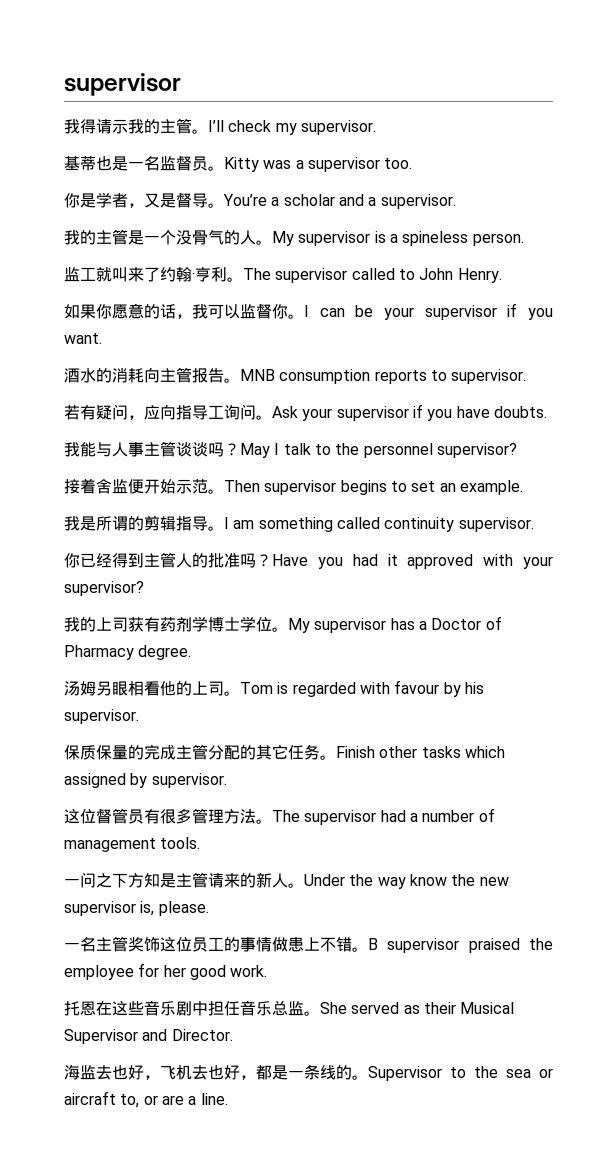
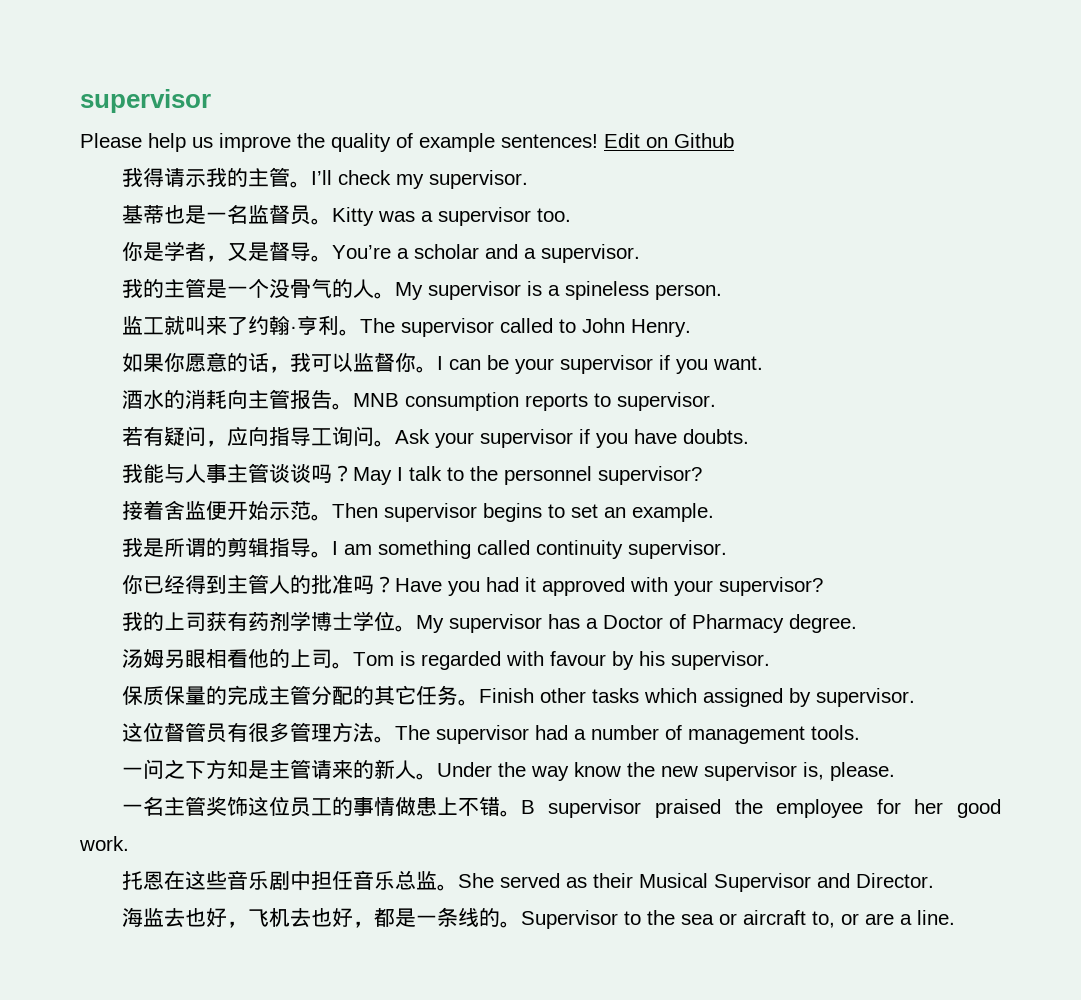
[64,73,181,96] supervisor -> [80,89,211,113] [80,133,734,152] supervisor // Please help us improve the quality of example sentences! Edit on Github

